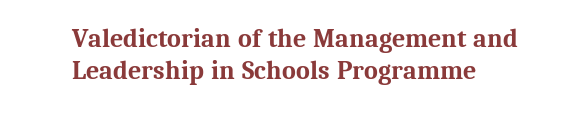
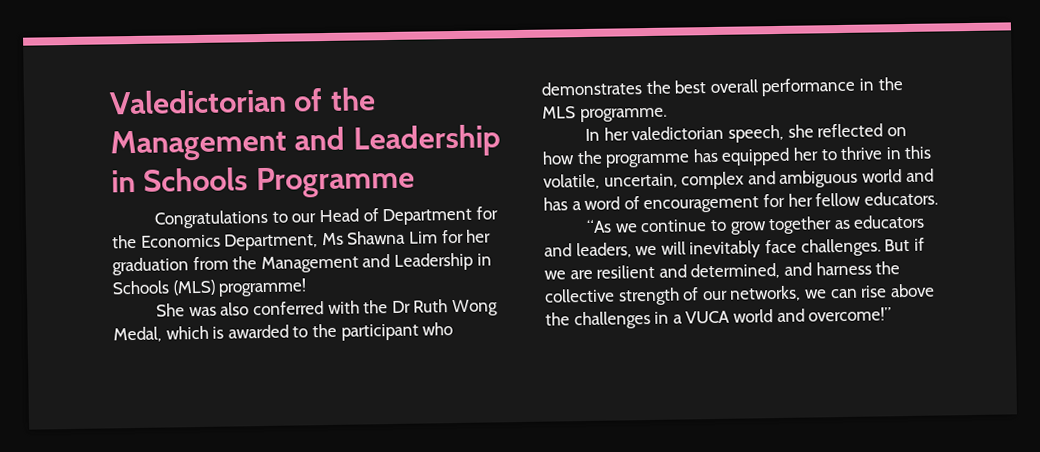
(476, 73) none -> [154,206,498,229] [112,229,492,251] [112,252,492,276] [112,278,308,297] [156,299,498,317] [113,322,454,343] [541,77,903,97] [542,106,667,123] [585,123,907,143] [542,145,933,168] [543,168,934,190] [543,191,938,214] [586,214,926,235] [544,237,925,259] [544,261,901,280] [544,283,935,306] [545,307,892,330] // Congratulations to our Head of Department for the Economics Department, Ms Shawna Lim for her graduation from the Management and Leadership in Schools (MLS) programme! // She was also conferred with the Dr Ruth Wong Medal, which is awarded to the participant who demonstrates the best overall performance in the MLS programme. // In her valedictorian speech, she reflected on how the programme has equipped her to thrive in this volatile, uncertain, complex and ambiguous world and has a word of encouragement for her fellow educators. // “As we continue to grow together as educators and leaders, we will inevitably face challenges. But if we are resilient and determined, and harness the collective strength of our networks, we can rise above the challenges in a VUCA world and overcome!”

